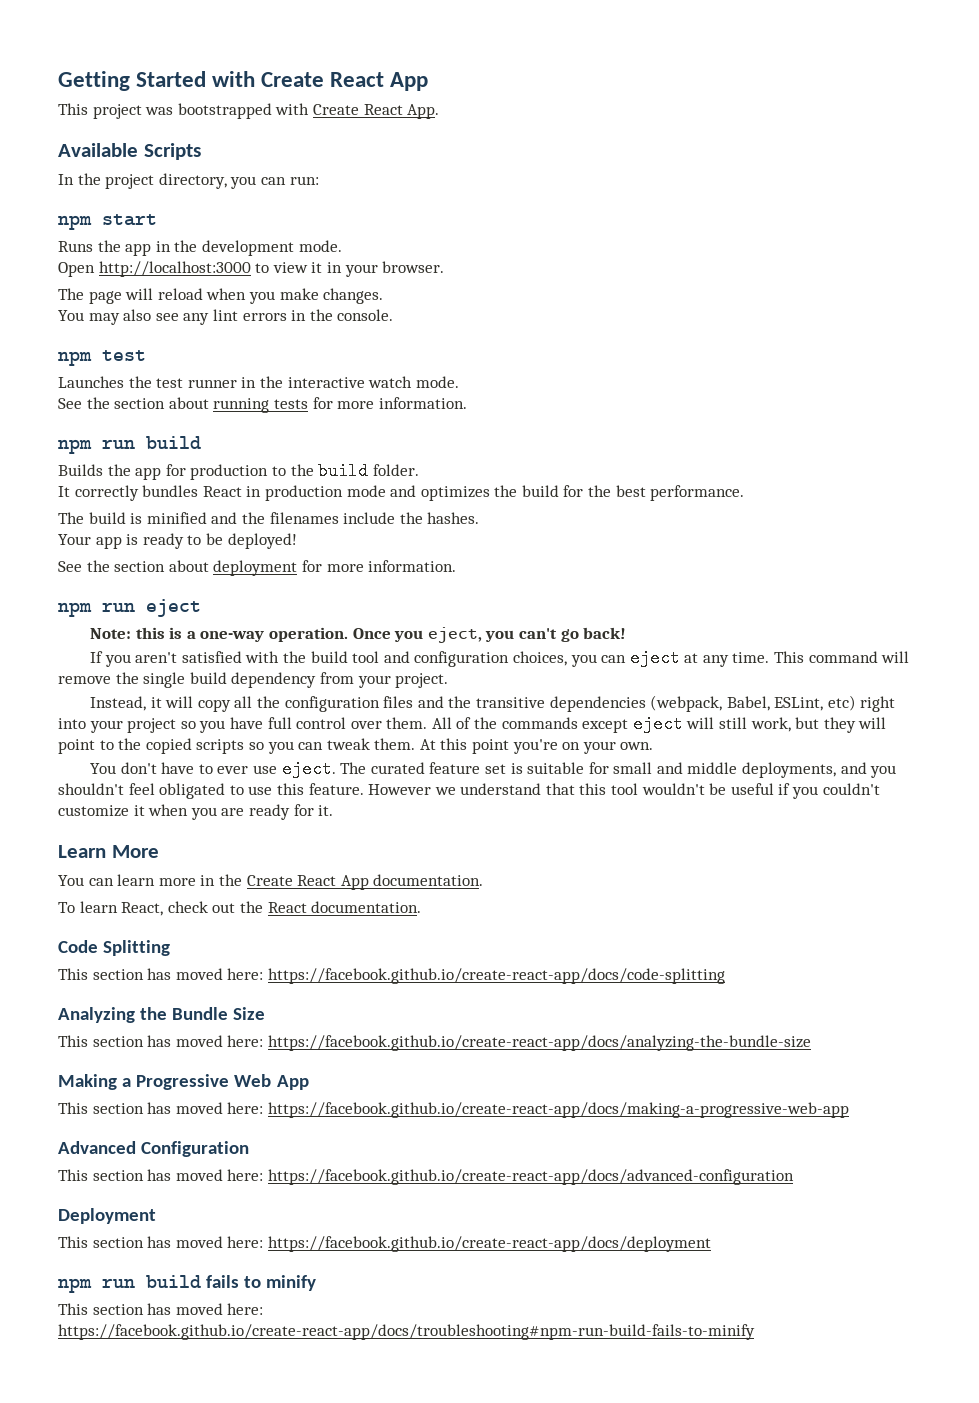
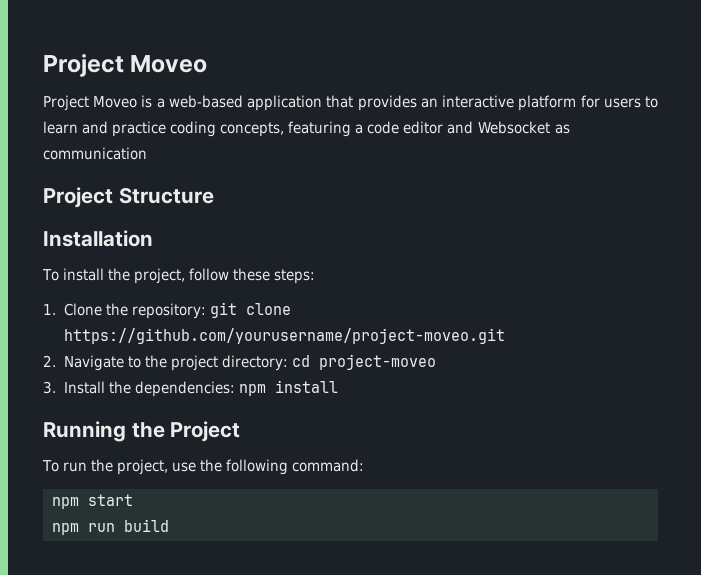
[58,71,429,91] [58,103,440,119] [58,143,201,160] [58,173,319,189] [58,214,157,230] [58,240,342,256] [58,261,445,277] [58,288,384,304] [58,309,394,325] [58,350,146,366] [58,376,459,388] [58,397,467,413] [58,436,201,454] [58,462,419,480] [58,485,745,501] [58,512,480,524] [58,533,297,549] [58,560,457,576] [58,599,201,617] [90,627,627,643] [90,649,910,667] [58,672,449,688] [90,695,896,712] [58,715,887,733] [58,738,654,754] [90,760,897,778] [58,783,880,799] [58,804,334,820] [58,845,159,858] [58,874,484,890] [58,901,422,916] [58,940,171,956] [58,968,725,984] [58,1007,266,1023] [58,1035,811,1051] [58,1074,309,1090] [58,1102,849,1118] [58,1141,250,1157] [58,1169,794,1185] [58,1208,156,1224] [58,1236,711,1252] [58,1275,317,1293] [58,1303,264,1315] [58,1324,755,1340] Getting Started with Create React App // This project was bootstrapped with Create React App. // Available Scripts // In the project directory, you can run: // npm start // Runs the app in the development mode. // Open http://localhost:3000 to view it in your browser. // The page will reload when you make changes. // You may also see any lint errors in the console. // npm test // Launches the test runner in the interactive watch mode. // See the section about running tests for more information. // npm run build // Builds the app for production to the build folder. // It correctly bundles React in production mode and optimizes the build for the best performance. // The build is minified and the filenames include the hashes. // Your app is ready to be deployed! // See the section about deployment for more information. // npm run eject // Note: this is a one-way operation. Once you eject, you can't go back! // If you aren't satisfied with the build tool and configuration choices, you can eject at any time. This command will remove the single build dependency from your project. // Instead, it will copy all the configuration files and the transitive dependencies (webpack, Babel, ESLint, etc) right into your project so you have full control over them. All of the commands except eject will still work, but they will point to the copied scripts so you can tweak them. At this point you're on your own. // You don't have to ever use eject. The curated feature set is suitable for small and middle deployments, and you shouldn't feel obligated to use this feature. However we understand that this tool wouldn't be useful if you couldn't customize it when you are ready for it. // Learn More // You can learn more in the Create React App documentation. // To learn React, check out the React documentation. // Code Splitting // This section has moved here: https://facebook.github.io/create-react-app/docs/code-splitting // Analyzing the Bundle Size // This section has moved here: https://facebook.github.io/create-react-app/docs/analyzing-the-bundle-size // Making a Progressive Web App // This section has moved here: https://facebook.github.io/create-react-app/docs/making-a-progressive-web-app // Advanced Configuration // This section has moved here: https://facebook.github.io/create-react-app/docs/advanced-configuration // Deployment // This section has moved here: https://facebook.github.io/create-react-app/docs/deployment // npm run build fails to minify // This section has moved here: https://facebook.github.io/create-react-app/docs/troubleshooting#npm-run-build-fails-to-minify -> [43,54,208,77] [43,95,659,111] [43,121,570,137] [43,147,147,160] [43,187,214,208] [43,230,153,247] [42,268,316,284] [43,302,291,319] [63,328,505,344] [43,354,436,371] [43,380,338,397] [43,421,241,442] [42,459,365,475] [52,494,133,509] [52,519,169,535] Project Moveo // Project Moveo is a web-based application that provides an interactive platform for users to learn and practice coding concepts, featuring a code editor and Websocket as communication // Project Structure // Installation // To install the project, follow these steps: // 1. Clone the repository: git clone https://github.com/yourusername/project-moveo.git // 2. Navigate to the project directory: cd project-moveo // 3. Install the dependencies: npm install // Running the Project // To run the project, use the following command: // npm start // npm run build

